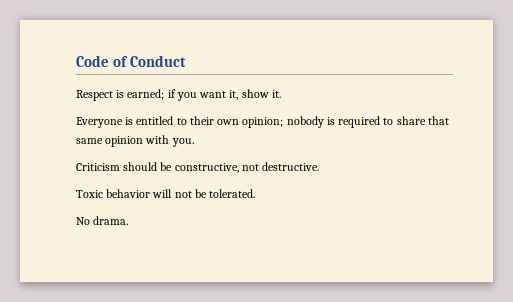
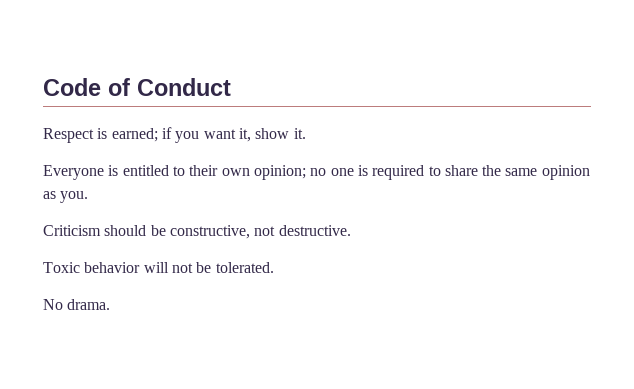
[286,116,324,128] nobody -> [310,168,354,176] no one
[427,116,449,125] that -> [482,165,502,176] the
[145,135,170,144] with -> [43,191,56,199] as

